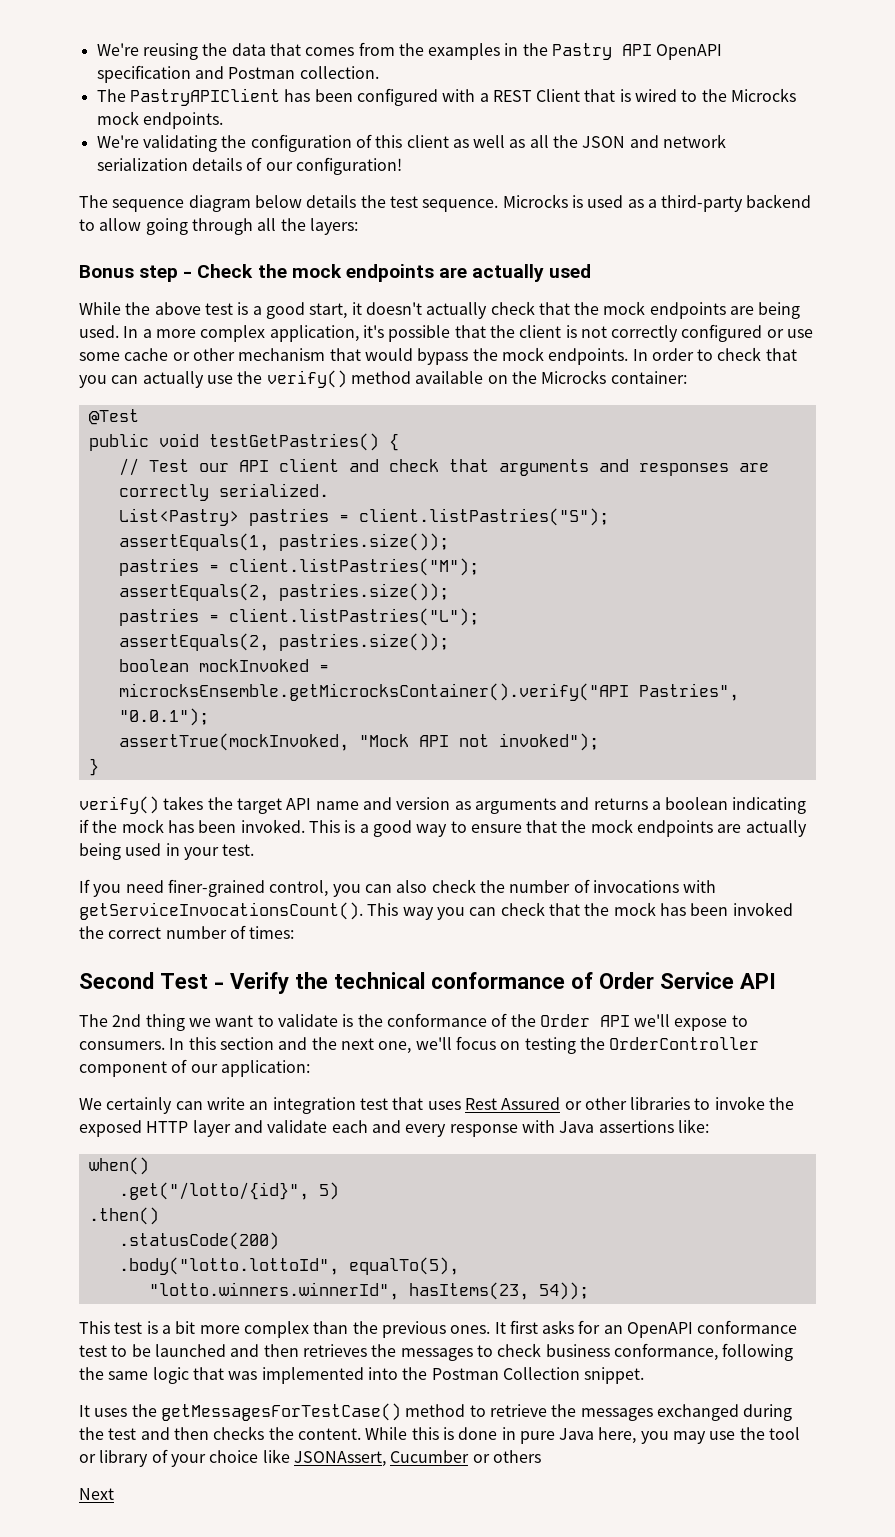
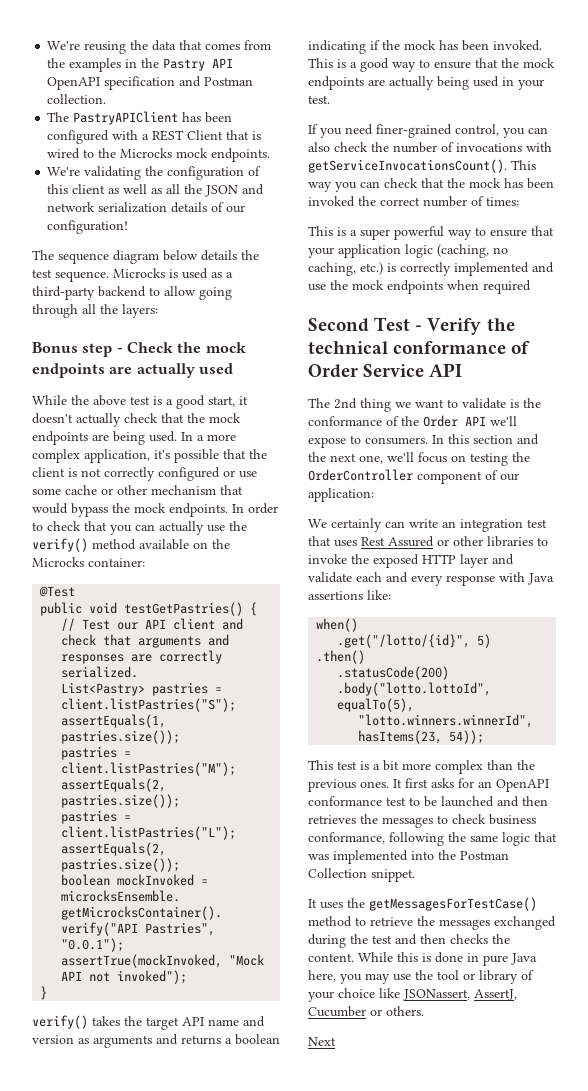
(295, 932) none -> [308,226,554,240] [308,244,508,258] [308,262,554,276] [308,280,531,294] // This is a super powerful way to ensure that your application logic (caching, no caching, etc.) is correctly implemented and use the mock endpoints when required
[293,1451,386,1467] JSONAssert, -> [403,989,517,1001] JSONassert, AssertJ,
[492,1450,541,1463] others -> [386,1006,424,1016] others.

